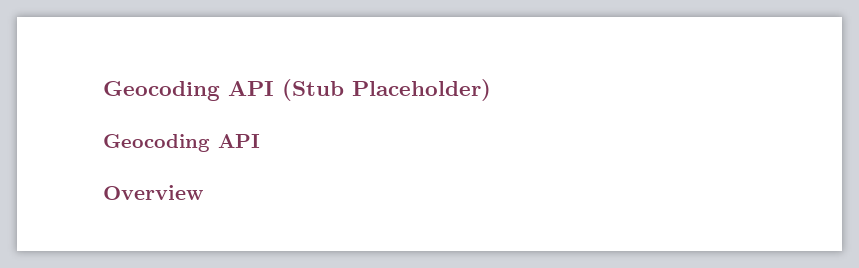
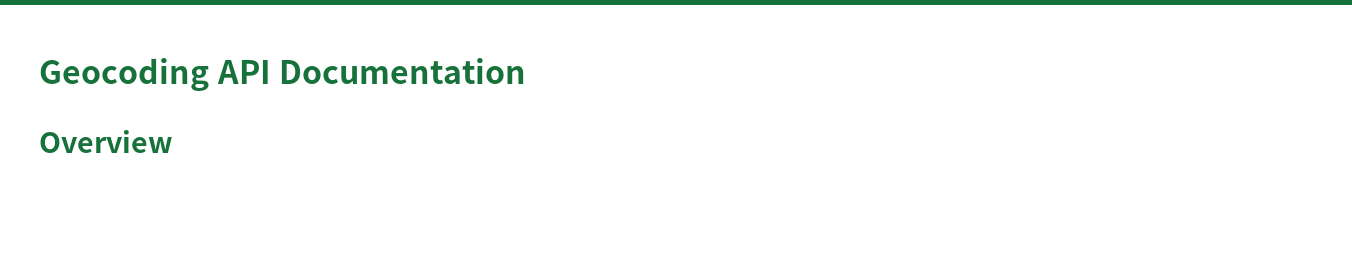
[103,79,491,101] [103,134,260,152] Geocoding API (Stub Placeholder) // Geocoding API -> [39,58,527,92] Geocoding API Documentation

